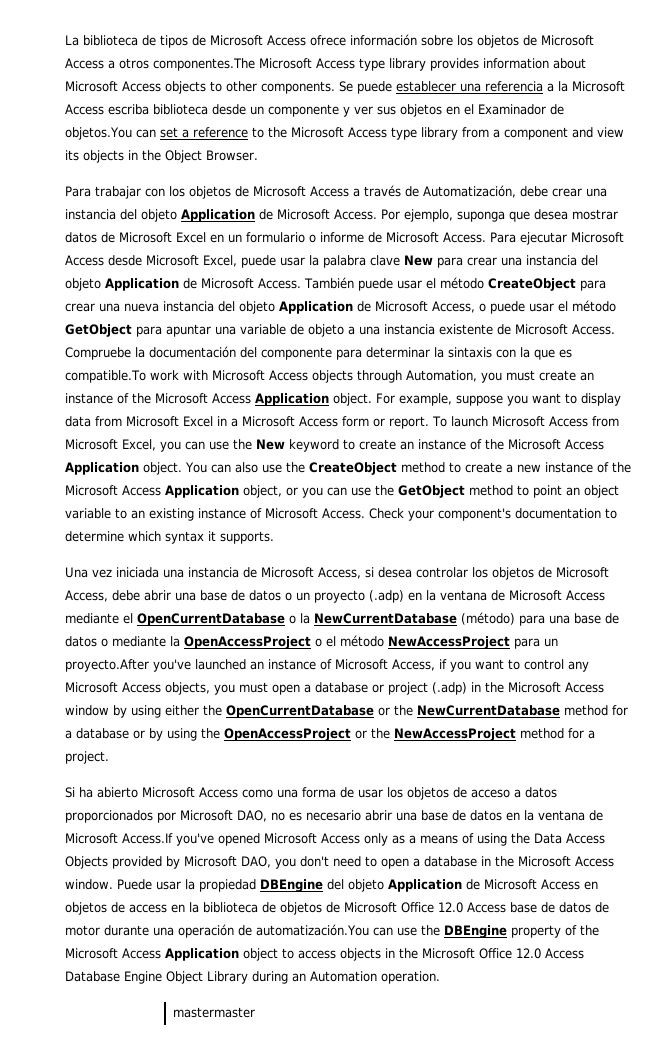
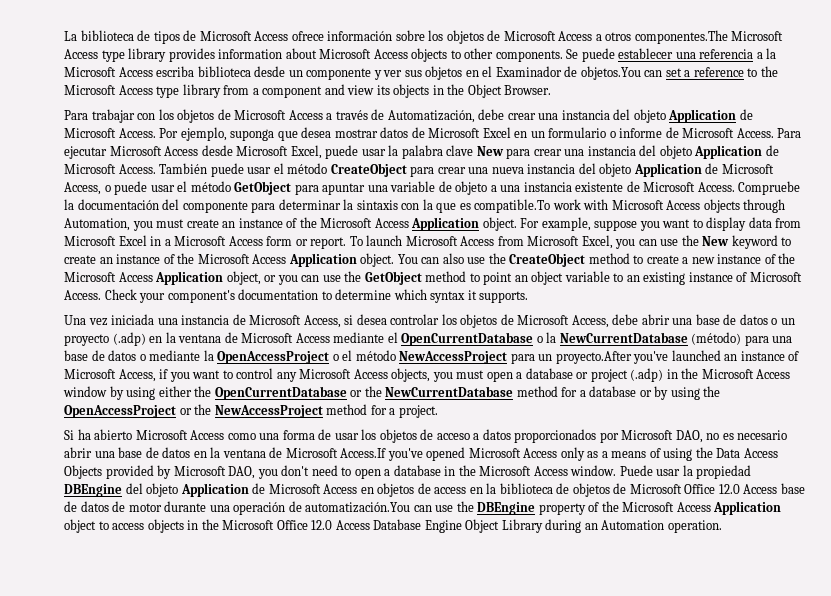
[173,1007,256,1018] // mastermaster -> (722, 526) none

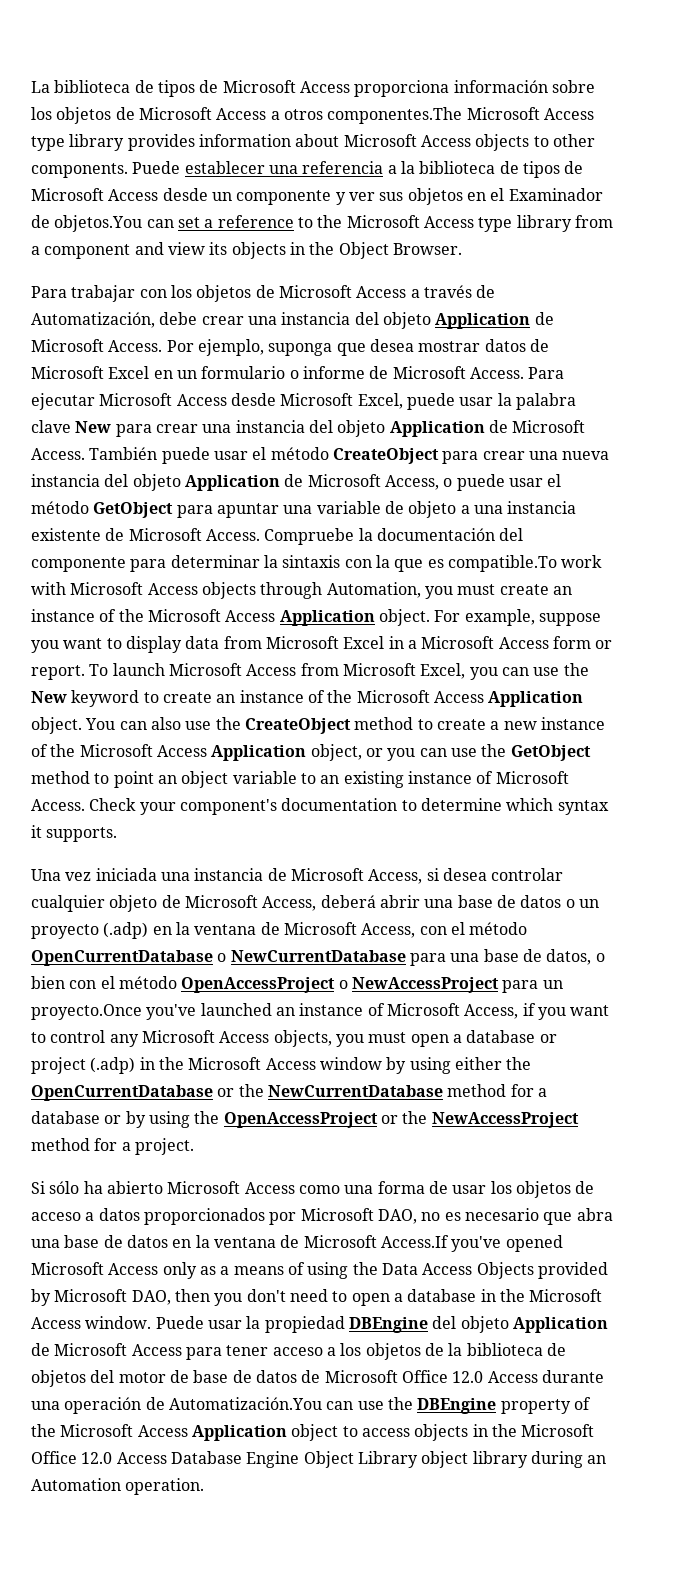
[291,31,324,41] ofrece -> [354,80,450,97] proporciona
[566,48,615,62] Se puede -> [132,161,181,174] Puede
[64,66,251,77] Microsoft Access escriba biblioteca -> [419,161,584,178] [31,188,159,201] biblioteca de tipos de Microsoft Access
[441,314,639,328] los objetos de Microsoft Access, debe -> [31,895,376,912] cualquier objeto de Microsoft Access, deberá
[295,332,793,346] [64,350,396,364] Access mediante el OpenCurrentDatabase o la NewCurrentDatabase (método) para una base de datos o mediante la OpenAccessProject o el método -> [361,922,528,938] [31,949,605,966] [31,976,348,993] Access, con el método OpenCurrentDatabase o NewCurrentDatabase para una base de datos, o bien con el método OpenAccessProject o
[555,351,632,364] proyecto.After -> [31,1004,142,1020] proyecto.Once
(74, 435) none -> [49,1181,80,1194] sólo
[64,447,92,458] abrir -> [543,1208,613,1225] que abra
(256, 472) none -> [174,1289,210,1302] then
[360,483,610,497] en objetos de access en la biblioteca de objetos -> [185,1343,566,1360] [31,1370,297,1387] para tener acceso a los objetos de la biblioteca de objetos del motor de base de datos
[780,483,805,494] [64,501,162,512] base de datos de motor -> (538, 1377) none
[305,502,411,513] automatización.You -> [168,1397,322,1410] Automatización.You
(543, 526) none -> [421,1451,528,1468] object library

